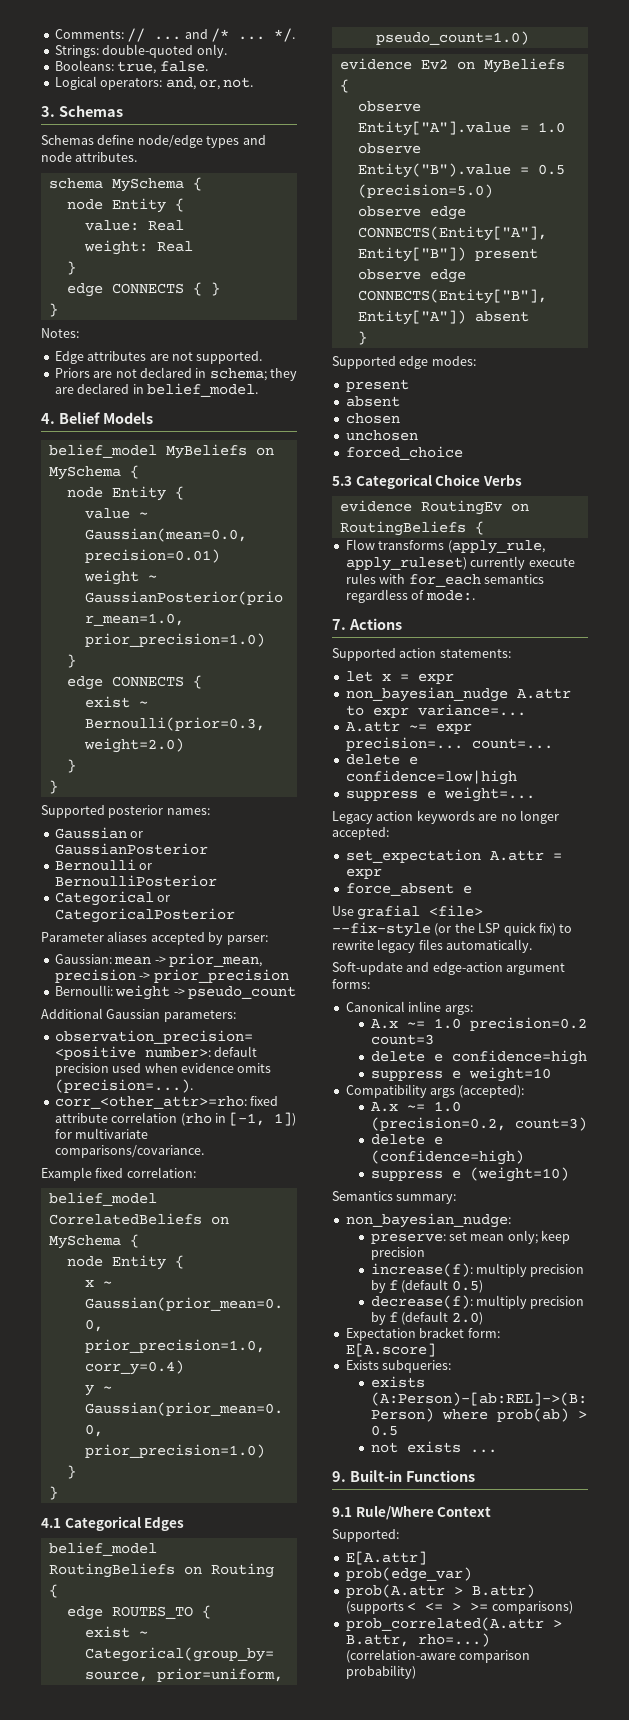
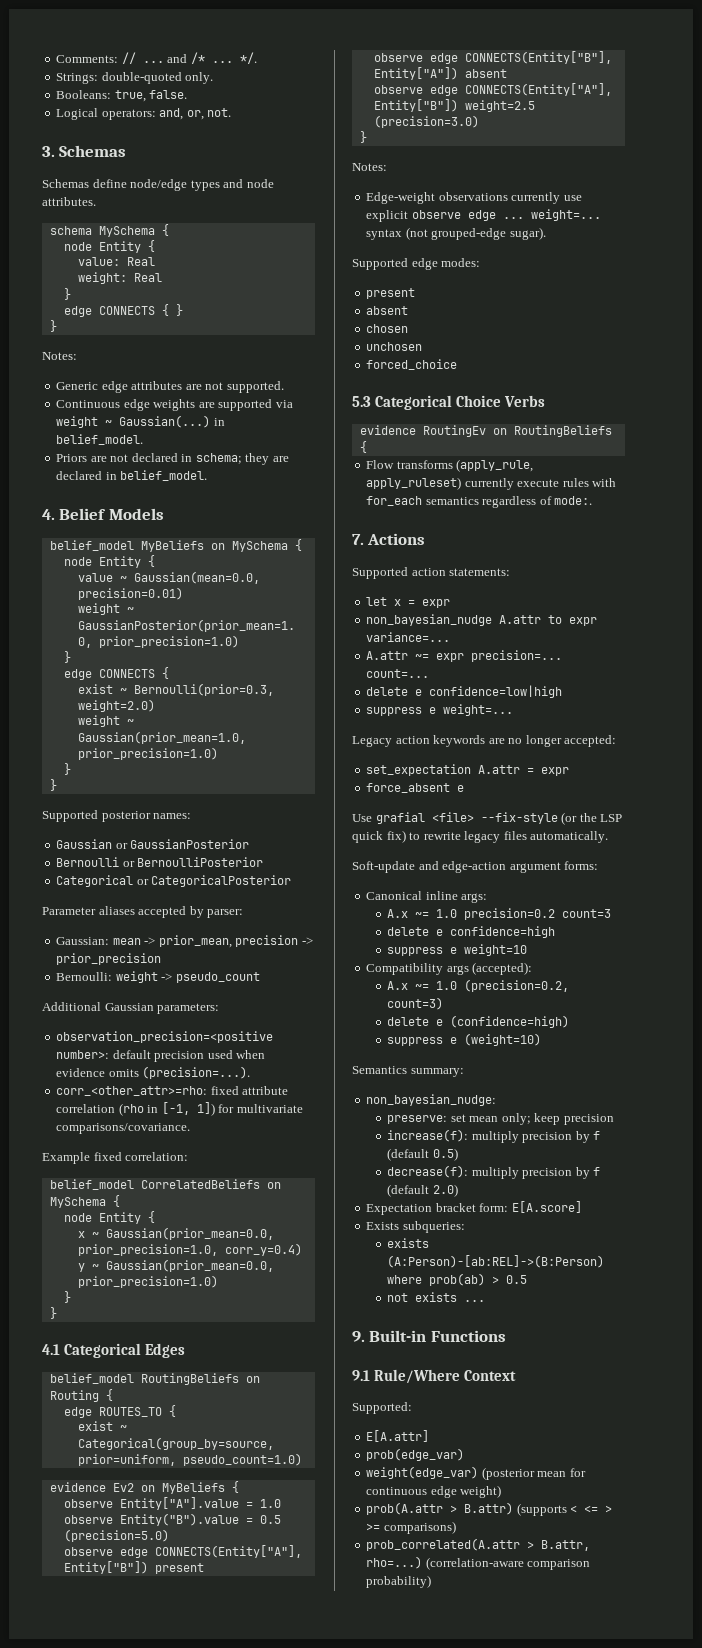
[54,351,84,364] Edge -> [56,381,128,393] Generic edge
(263, 357) none -> [56,399,293,411] [56,415,225,428] [56,434,144,445] // Continuous edge weights are supported via weight ~ Gaussian(...) in belief_model.
(184, 745) none -> [77,715,134,727] [77,731,246,744] [77,747,218,760] // weight ~ Gaussian(prior_mean=1.0, prior_precision=1.0)
[357,331,367,345] } -> [373,83,612,96] [373,99,535,112] [373,115,479,128] [359,131,367,143] [352,163,387,171] [366,192,582,204] [366,209,601,222] [366,227,546,240] observe edge CONNECTS(Entity["A"], Entity["B"]) weight=2.5 (precision=3.0) // } // Notes: // Edge-weight observations currently use explicit observe edge ... weight=... syntax (not grouped-edge sugar).
(472, 1574) none -> [366,1466,586,1480] [366,1485,502,1498] // weight(edge_var) (posterior mean for continuous edge weight)

